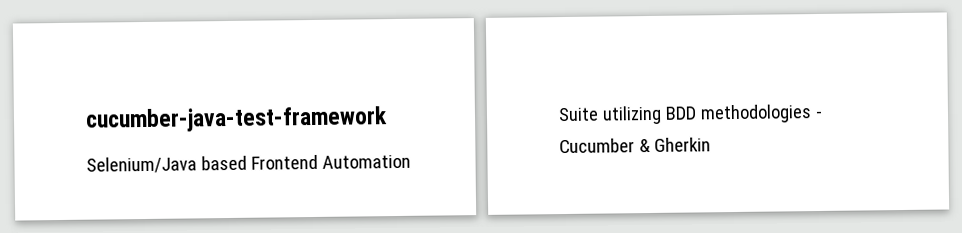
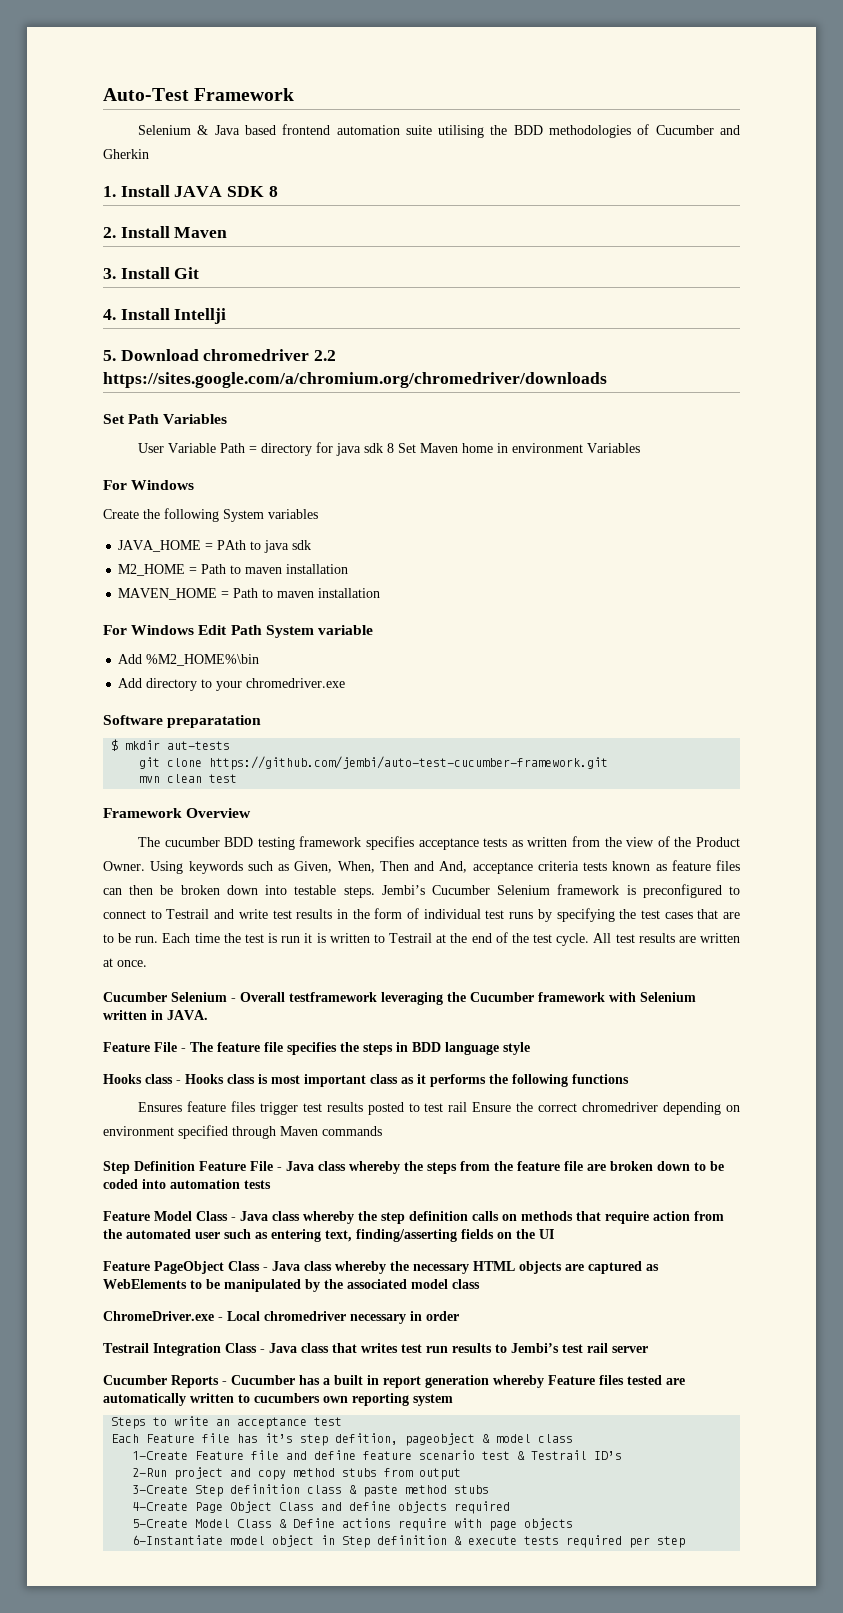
[85,106,388,133] [86,154,411,174] [558,104,823,125] [559,137,711,154] cucumber-java-test-framework // Selenium/Java based Frontend Automation Suite utilizing BDD methodologies - Cucumber & Gherkin -> [103,88,295,101] [137,124,741,138] [103,149,149,159] [103,185,278,197] [103,226,228,238] [103,267,200,279] [103,308,227,324] [103,349,337,361] [103,372,607,388] [103,414,228,424] [137,442,640,456] [103,480,195,490] [103,508,318,522] [118,540,312,553] [118,564,349,576] [118,588,381,600] [103,625,373,638] [118,654,260,666] [118,678,346,691] [103,715,262,728] [111,739,231,751] [139,756,609,770] [139,774,238,783] [103,808,252,818] [137,836,741,850] [103,860,740,874] [103,884,740,898] [103,908,741,922] [103,932,741,946] [103,958,147,967] [103,992,696,1005] [103,1010,208,1020] [103,1042,530,1055] [103,1074,629,1087] [137,1101,740,1115] [103,1125,382,1139] [103,1161,724,1174] [103,1179,271,1189] [103,1211,724,1224] [103,1229,554,1242] [103,1261,659,1274] [103,1279,480,1292] [103,1311,459,1324] [103,1343,648,1356] [103,1375,685,1388] [103,1393,453,1406] [111,1416,343,1429] [111,1433,574,1446] [132,1450,623,1460] [132,1467,462,1480] [132,1484,490,1497] [132,1501,511,1514] [132,1518,574,1531] [132,1535,686,1548] Auto-Test Framework // Selenium & Java based frontend automation suite utilising the BDD methodologies of Cucumber and Gherkin // 1. Install JAVA SDK 8 // 2. Install Maven // 3. Install Git // 4. Install Intellji // 5. Download chromedriver 2.2 https://sites.google.com/a/chromium.org/chromedriver/downloads // Set Path Variables // User Variable Path = directory for java sdk 8 Set Maven home in environment Variables // For Windows // Create the following System variables // JAVA_HOME = PAth to java sdk // M2_HOME = Path to maven installation // MAVEN_HOME = Path to maven installation // For Windows Edit Path System variable // Add %M2_HOME%\bin // Add directory to your chromedriver.exe // Software preparatation // $ mkdir aut-tests // git clone https://github.com/jembi/auto-test-cucumber-framework.git // mvn clean test // Framework Overview // The cucumber BDD testing framework specifies acceptance tests as written from the view of the Product Owner. Using keywords such as Given, When, Then and And, acceptance criteria tests known as feature files can then be broken down into testable steps. Jembi’s Cucumber Selenium framework is preconfigured to connect to Testrail and write test results in the form of individual test runs by specifying the test cases that are to be run. Each time the test is run it is written to Testrail at the end of the test cycle. All test results are written at once. // Cucumber Selenium - Overall testframework leveraging the Cucumber framework with Selenium written in JAVA. // Feature File - The feature file specifies the steps in BDD language style // Hooks class - Hooks class is most important class as it performs the following functions // Ensures feature files trigger test results posted to test rail Ensure the correct chromedriver depending on environment specified through Maven commands // Step Definition Feature File - Java class whereby the steps from the feature file are broken down to be coded into automation tests // Feature Model Class - Java class whereby the step definition calls on methods that require action from the automated user such as entering text, finding/asserting fields on the UI // Feature PageObject Class - Java class whereby the necessary HTML objects are captured as WebElements to be manipulated by the associated model class // ChromeDriver.exe - Local chromedriver necessary in order // Testrail Integration Class - Java class that writes test run results to Jembi’s test rail server // Cucumber Reports - Cucumber has a built in report generation whereby Feature files tested are automatically written to cucumbers own reporting system // Steps to write an acceptance test // Each Feature file has it’s step defition, pageobject & model class // 1-Create Feature file and define feature scenario test & Testrail ID’s // 2-Run project and copy method stubs from output // 3-Create Step definition class & paste method stubs // 4-Create Page Object Class and define objects required // 5-Create Model Class & Define actions require with page objects // 6-Instantiate model object in Step definition & execute tests required per step

